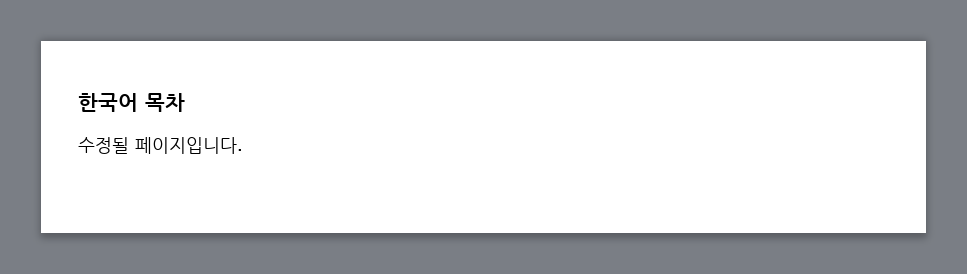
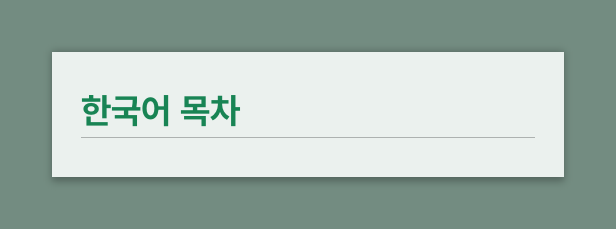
[78,137,243,154] // 수정될 페이지입니다. -> (242, 111) none

